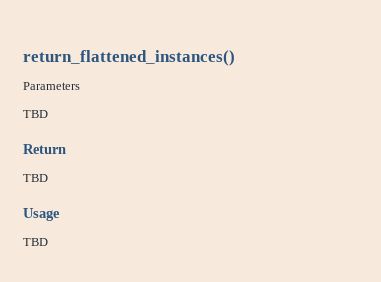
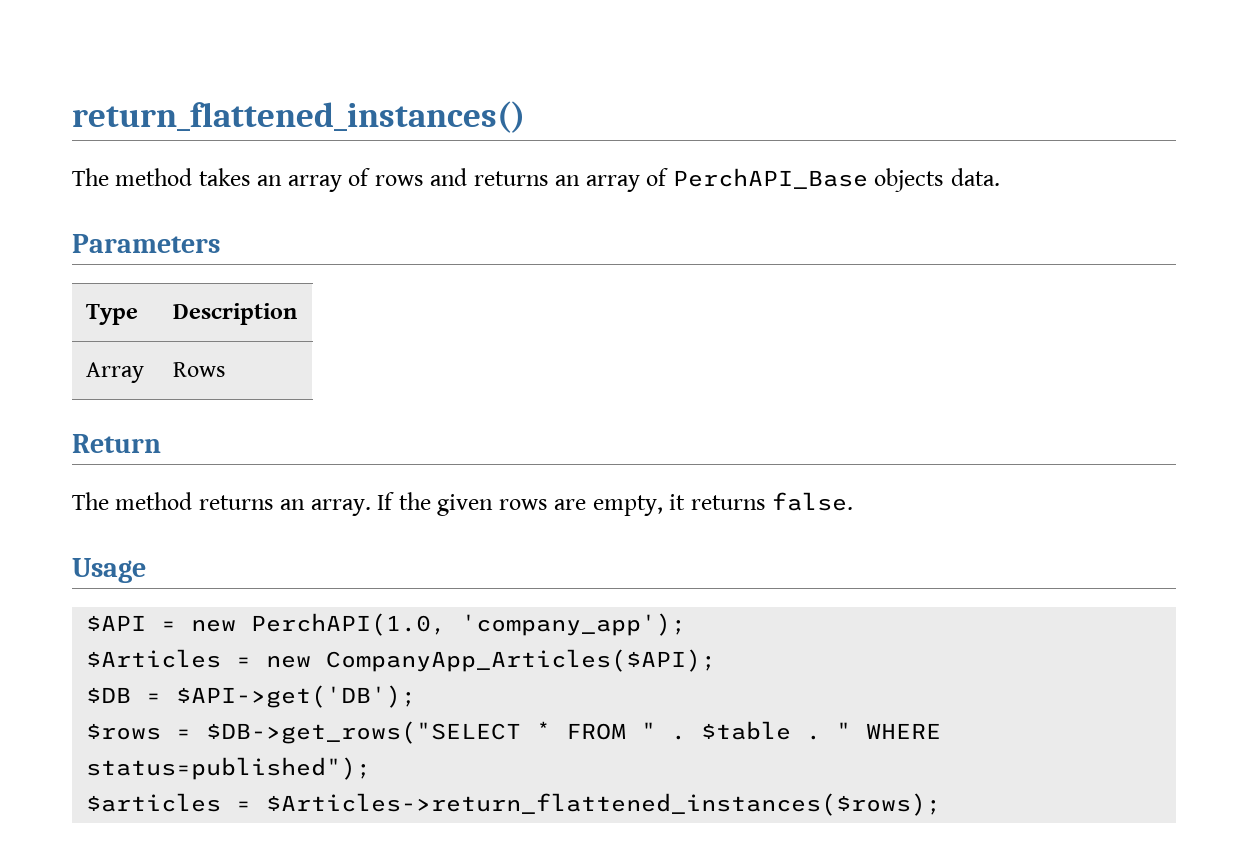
[23,82,80,90] [23,110,48,118] [23,144,66,154] [23,174,48,182] [23,208,60,221] [23,238,48,246] Parameters // TBD // Return // TBD // Usage // TBD -> [72,168,1000,192] [72,234,220,253] [86,304,139,325] [173,303,298,325] [86,362,145,383] [173,362,227,377] [72,434,161,453] [72,492,854,516] [72,558,146,583] [86,613,687,636] [86,649,717,672] [86,685,417,708] [86,721,942,744] [86,757,372,780] [86,793,942,816] The method takes an array of rows and returns an array of PerchAPI_Base objects data. // Parameters // Type | Description // Array | Rows // Return // The method returns an array. If the given rows are empty, it returns false. // Usage // $API = new PerchAPI(1.0, 'company_app'); // $Articles = new CompanyApp_Articles($API); // $DB = $API->get('DB'); // $rows = $DB->get_rows("SELECT * FROM " . $table . " WHERE status=published"); // $articles = $Articles->return_flattened_instances($rows);

